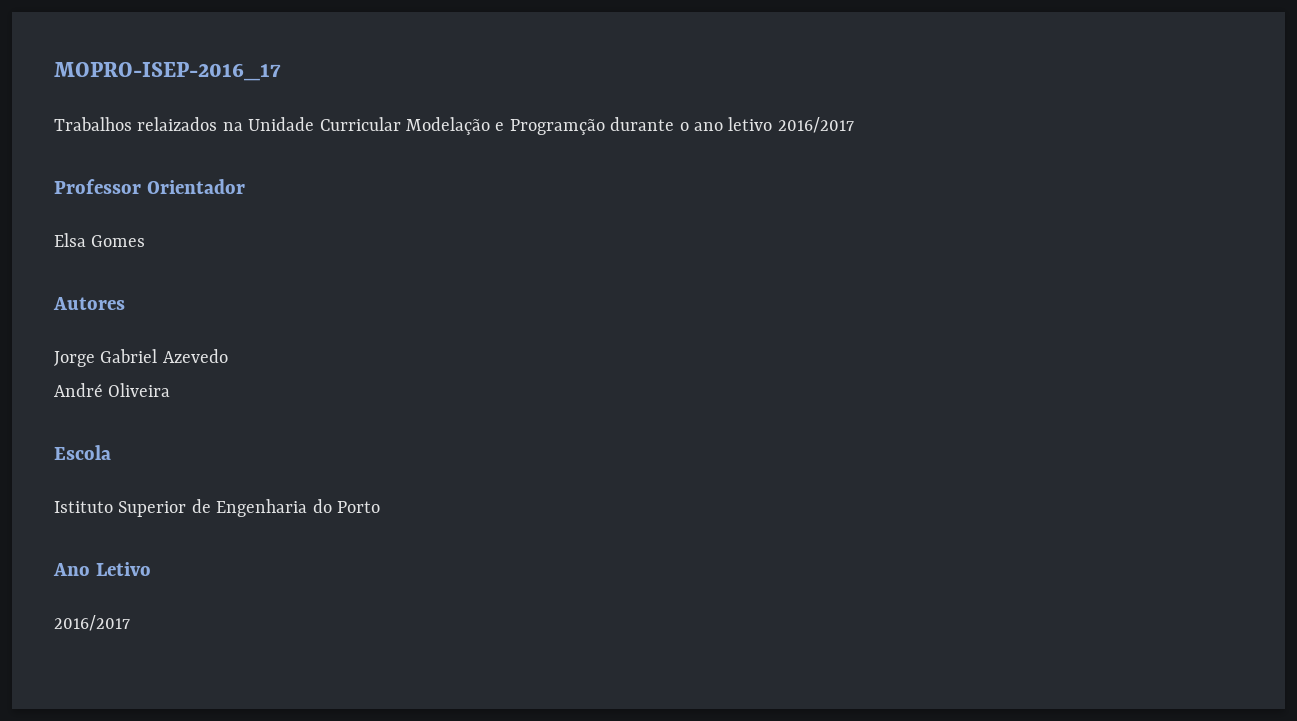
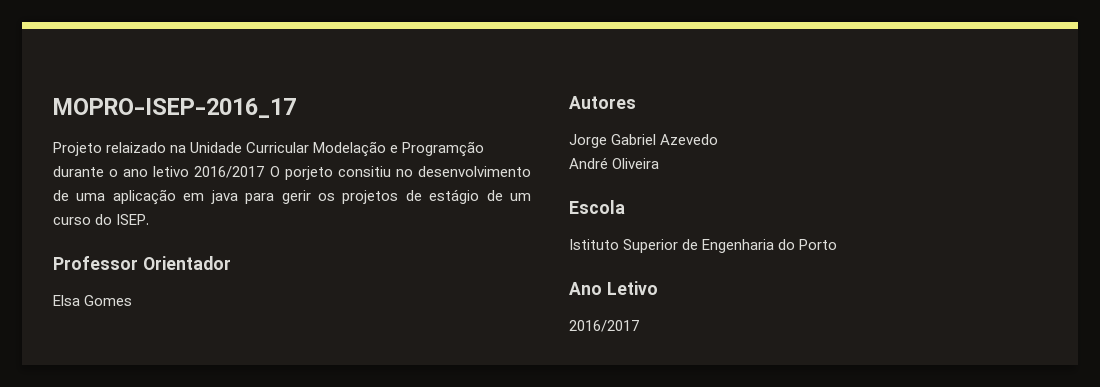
[54,117,218,131] Trabalhos relaizados -> [53,142,167,156] Projeto relaizado
(854, 125) none -> [269,166,531,180] [53,189,532,205] [53,214,150,225] O porjeto consitiu no desenvolvimento de uma aplicação em java para gerir os projetos de estágio de um curso do ISEP.

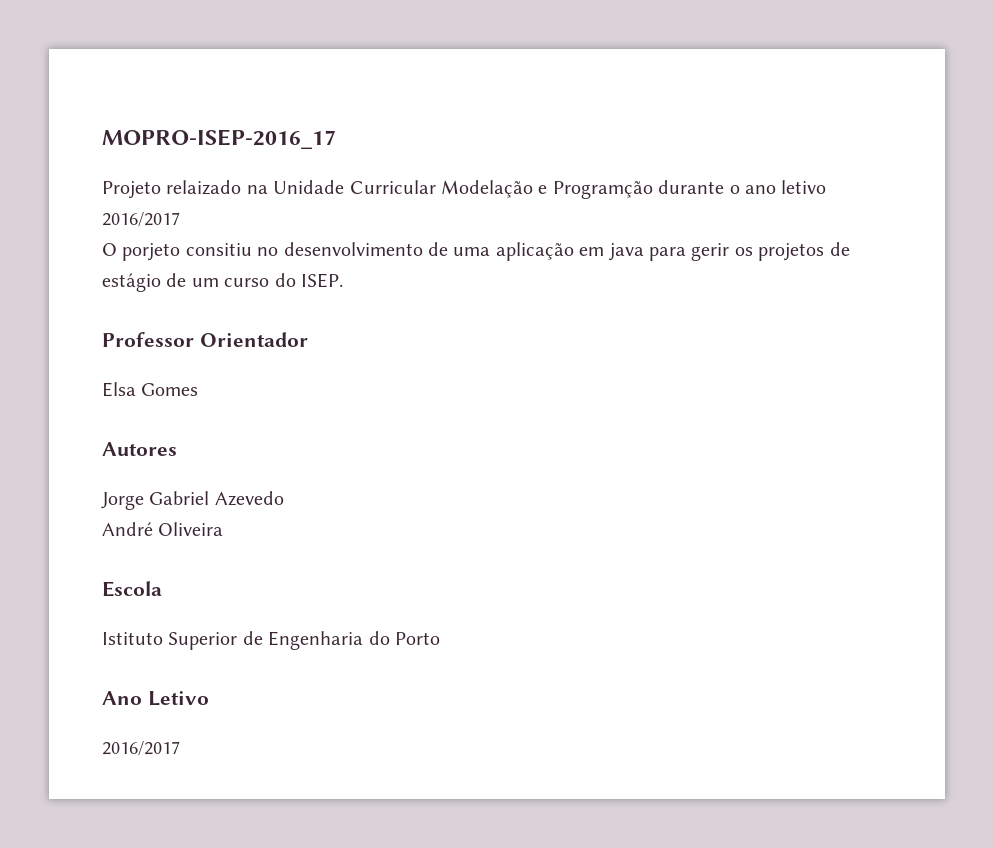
(265, 172) none -> (180, 219) //

